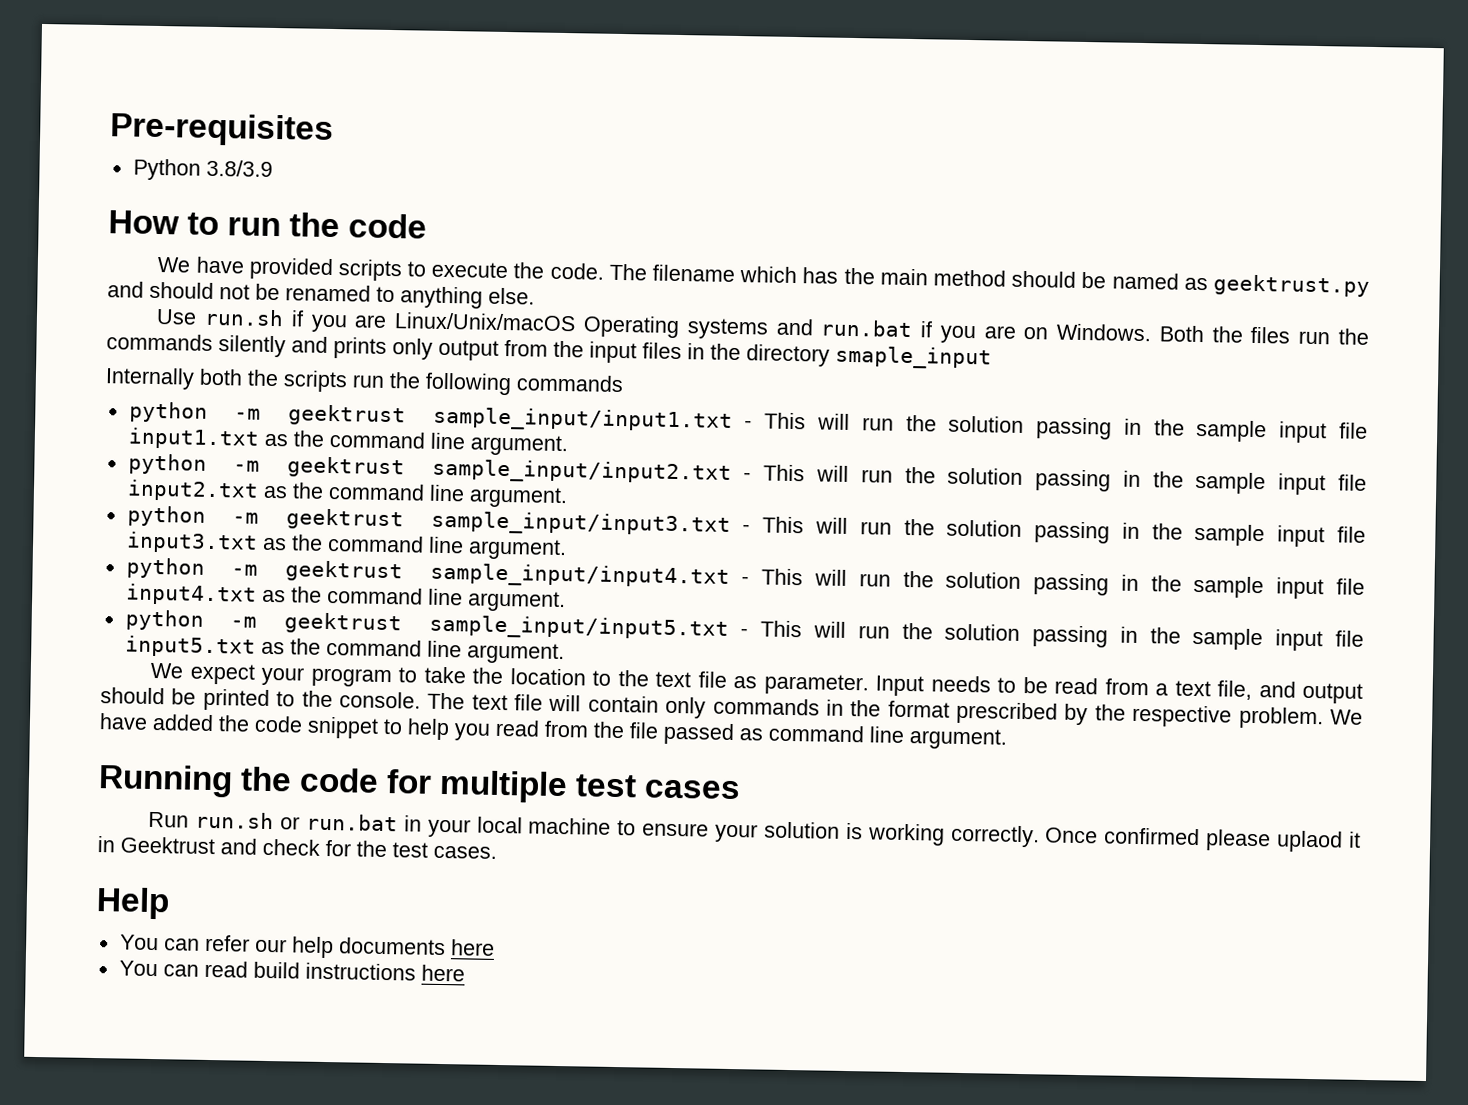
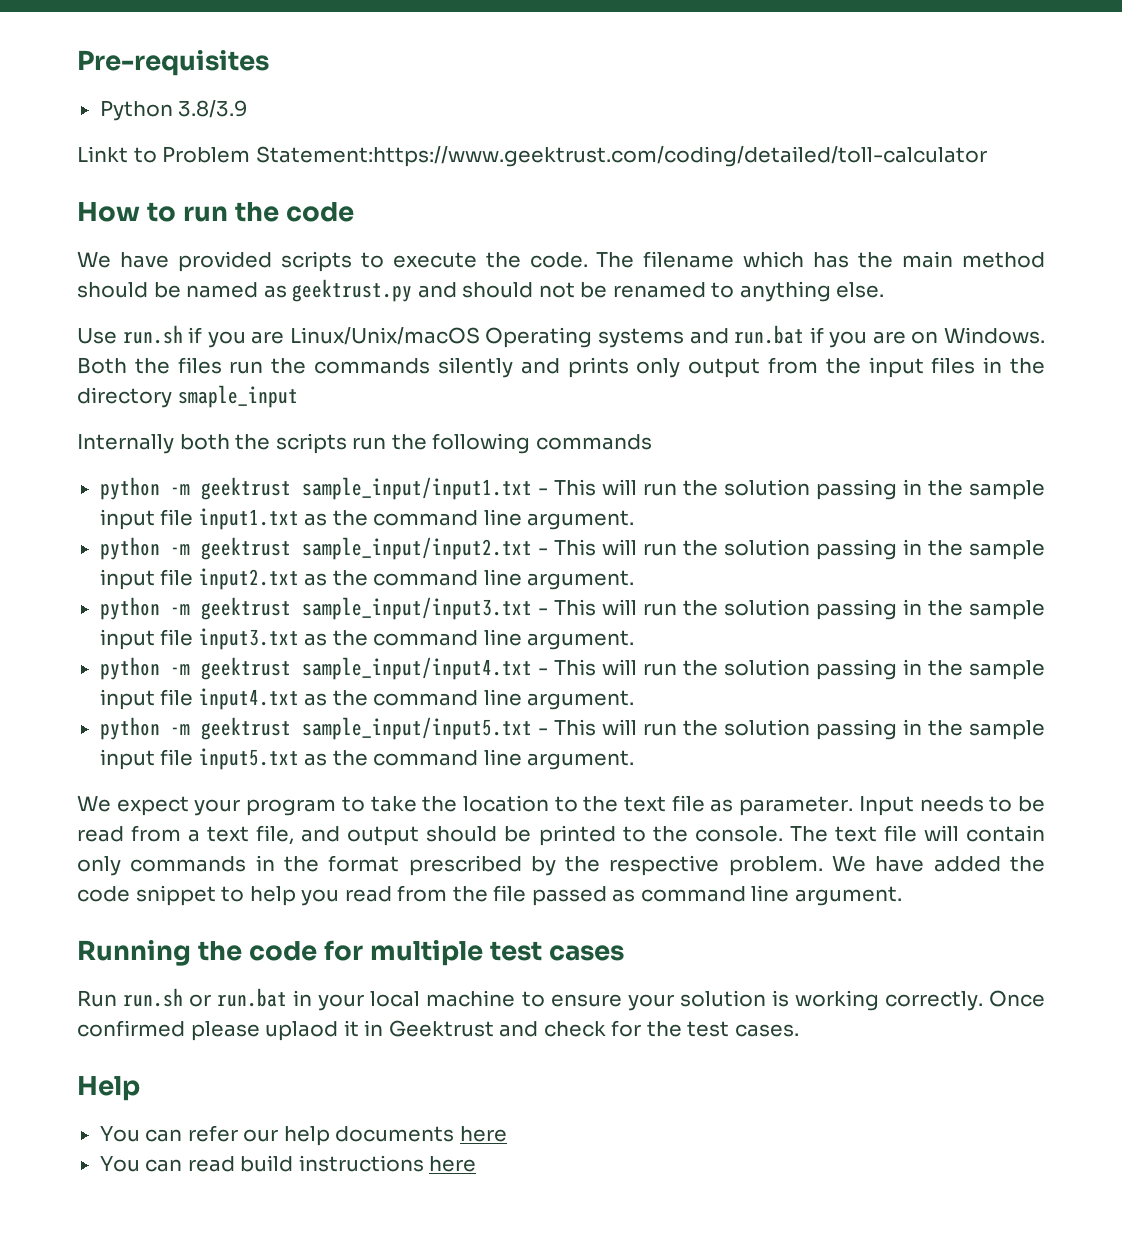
(273, 168) none -> [77,146,987,167] // Linkt to Problem Statement:https://www.geektrust.com/coding/detailed/toll-calculator

